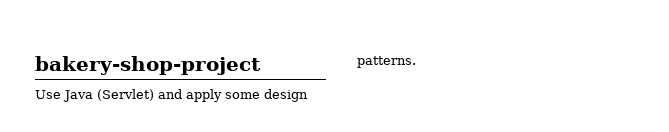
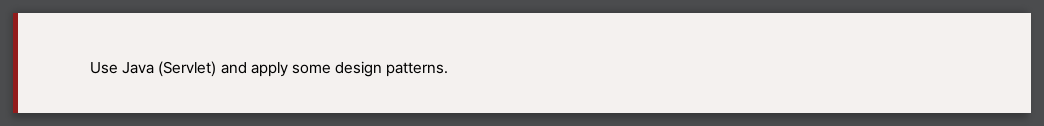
[35,56,261,75] bakery-shop-project // -> (90, 68) none

